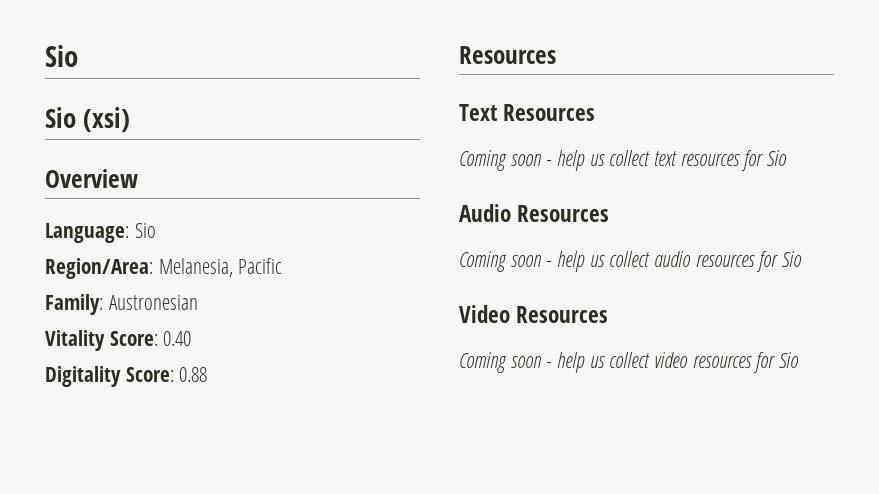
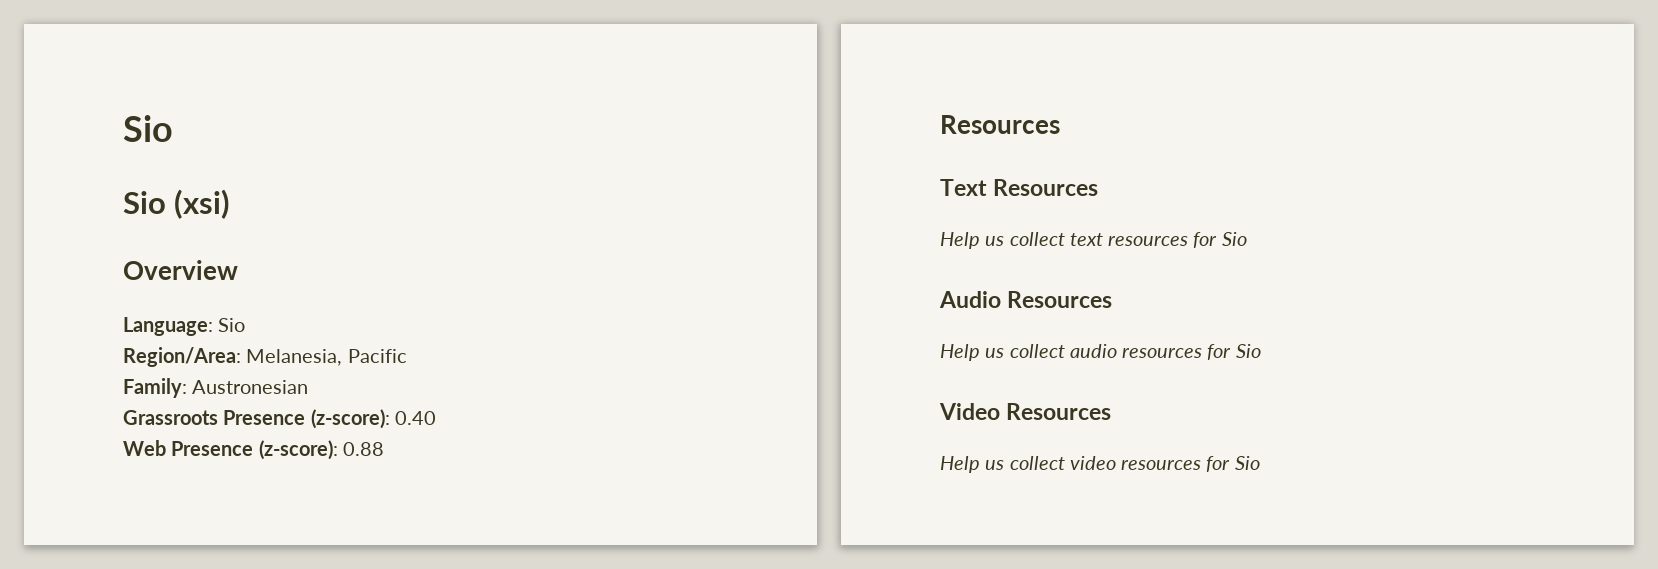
[45,330,192,351] [45,366,174,387] Vitality Score: 0.40 // Digitality Score: -> [123,409,436,429] [123,440,338,460] Grassroots Presence (z-score): 0.40 // Web Presence (z-score):
[459,150,586,171] Coming soon - help -> [940,232,980,249] Help
[459,251,586,272] Coming soon - help -> [940,344,980,361] Help
[459,352,586,373] Coming soon - help -> [940,456,980,473] Help

